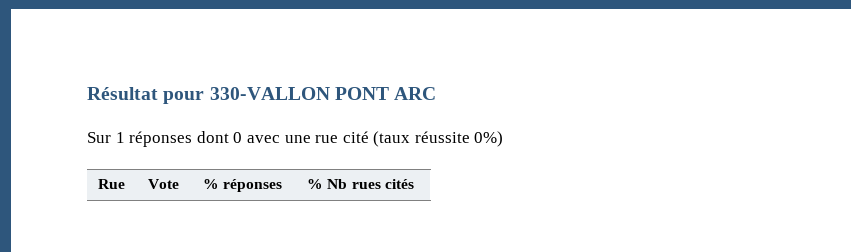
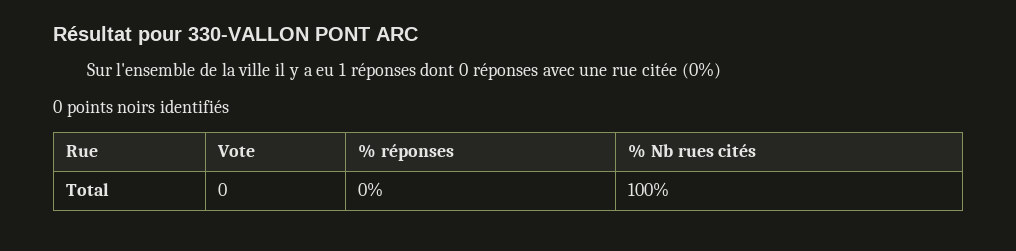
(111, 137) none -> [116,62,335,80] l'ensemble de la ville il y a eu
(243, 137) none -> [472,63,538,80] réponses
[342,131,504,147] cité (taux réussite 0%) -> [641,62,721,79] [53,99,230,117] citée (0%) // 0 points noirs identifiés
(414, 184) none -> [66,183,110,196] [218,183,228,196] [358,182,384,197] [628,182,670,197] // Total | 0 | 0% | 100%

